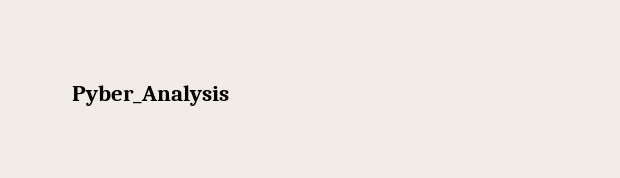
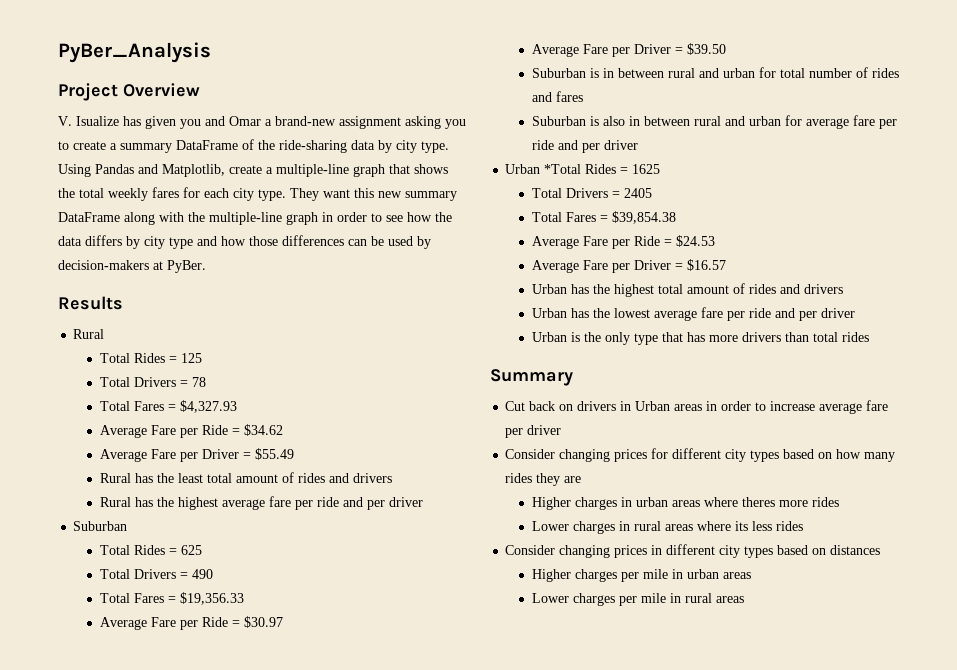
[72,85,229,106] Pyber_Analysis -> [58,42,211,63] [58,83,200,101] [58,116,466,129] [58,139,449,153] [58,164,448,177] [58,187,457,201] [58,212,452,225] [58,235,431,249] [58,260,206,273] [58,296,123,310] [73,329,105,339] [99,353,202,363] [99,377,206,387] [99,400,237,413] [99,424,283,438] [99,448,294,462] [99,472,392,483] [99,496,423,510] [73,521,128,531] [99,545,202,555] [99,569,213,579] [99,592,244,605] [99,616,283,630] [531,43,726,57] [531,67,899,78] [531,91,583,102] [531,115,897,129] [531,140,638,153] [505,164,661,174] [531,188,652,198] [531,211,676,224] [531,235,715,249] [531,259,726,273] [531,283,843,297] [531,307,855,321] [531,332,869,345] [490,369,573,386] [505,400,889,414] [505,425,562,438] [505,448,896,462] [505,473,582,486] [531,497,839,510] [531,521,803,534] [505,544,881,558] [531,569,751,582] [531,593,744,606] PyBer_Analysis // Project Overview // V. Isualize has given you and Omar a brand-new assignment asking you to create a summary DataFrame of the ride-sharing data by city type. Using Pandas and Matplotlib, create a multiple-line graph that shows the total weekly fares for each city type. They want this new summary DataFrame along with the multiple-line graph in order to see how the data differs by city type and how those differences can be used by decision-makers at PyBer. // Results // Rural // Total Rides = 125 // Total Drivers = 78 // Total Fares = $4,327.93 // Average Fare per Ride = $34.62 // Average Fare per Driver = $55.49 // Rural has the least total amount of rides and drivers // Rural has the highest average fare per ride and per driver // Suburban // Total Rides = 625 // Total Drivers = 490 // Total Fares = $19,356.33 // Average Fare per Ride = $30.97 // Average Fare per Driver = $39.50 // Suburban is in between rural and urban for total number of rides and fares // Suburban is also in between rural and urban for average fare per ride and per driver // Urban *Total Rides = 1625 // Total Drivers = 2405 // Total Fares = $39,854.38 // Average Fare per Ride = $24.53 // Average Fare per Driver = $16.57 // Urban has the highest total amount of rides and drivers // Urban has the lowest average fare per ride and per driver // Urban is the only type that has more drivers than total rides // Summary // Cut back on drivers in Urban areas in order to increase average fare per driver // Consider changing prices for different city types based on how many rides they are // Higher charges in urban areas where theres more rides // Lower charges in rural areas where its less rides // Consider changing prices in different city types based on distances // Higher charges per mile in urban areas // Lower charges per mile in rural areas

